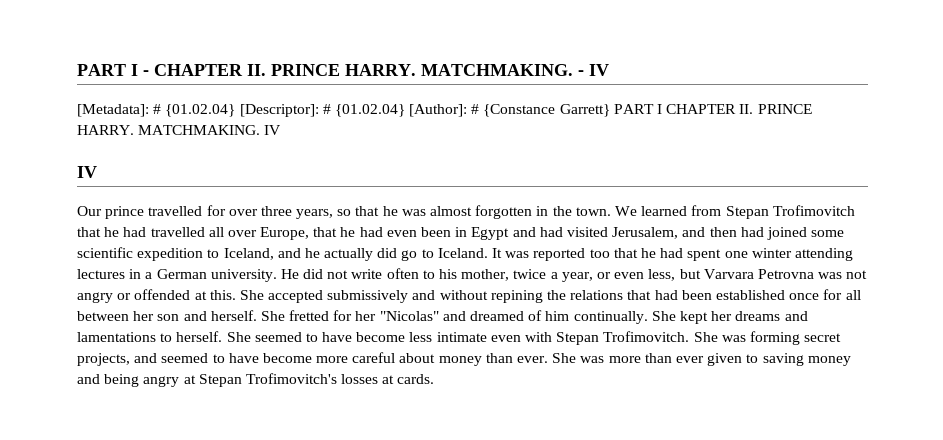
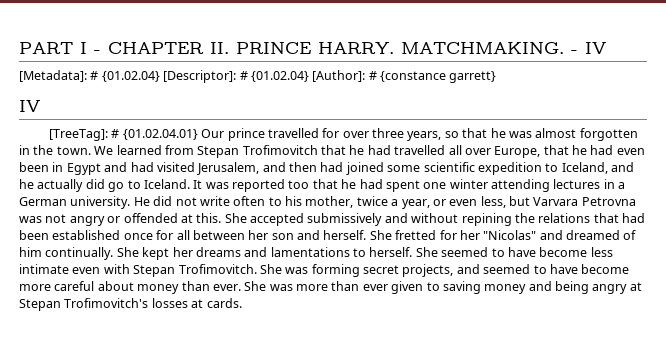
[483,104,812,117] [77,125,282,135] [77,166,97,178] {Constance Garrett} PART I CHAPTER II. PRINCE HARRY. MATCHMAKING. IV // IV // -> [380,71,497,83] [19,100,40,112] [48,129,198,141] {constance garrett} // IV // [TreeTag]: # {01.02.04.01}

